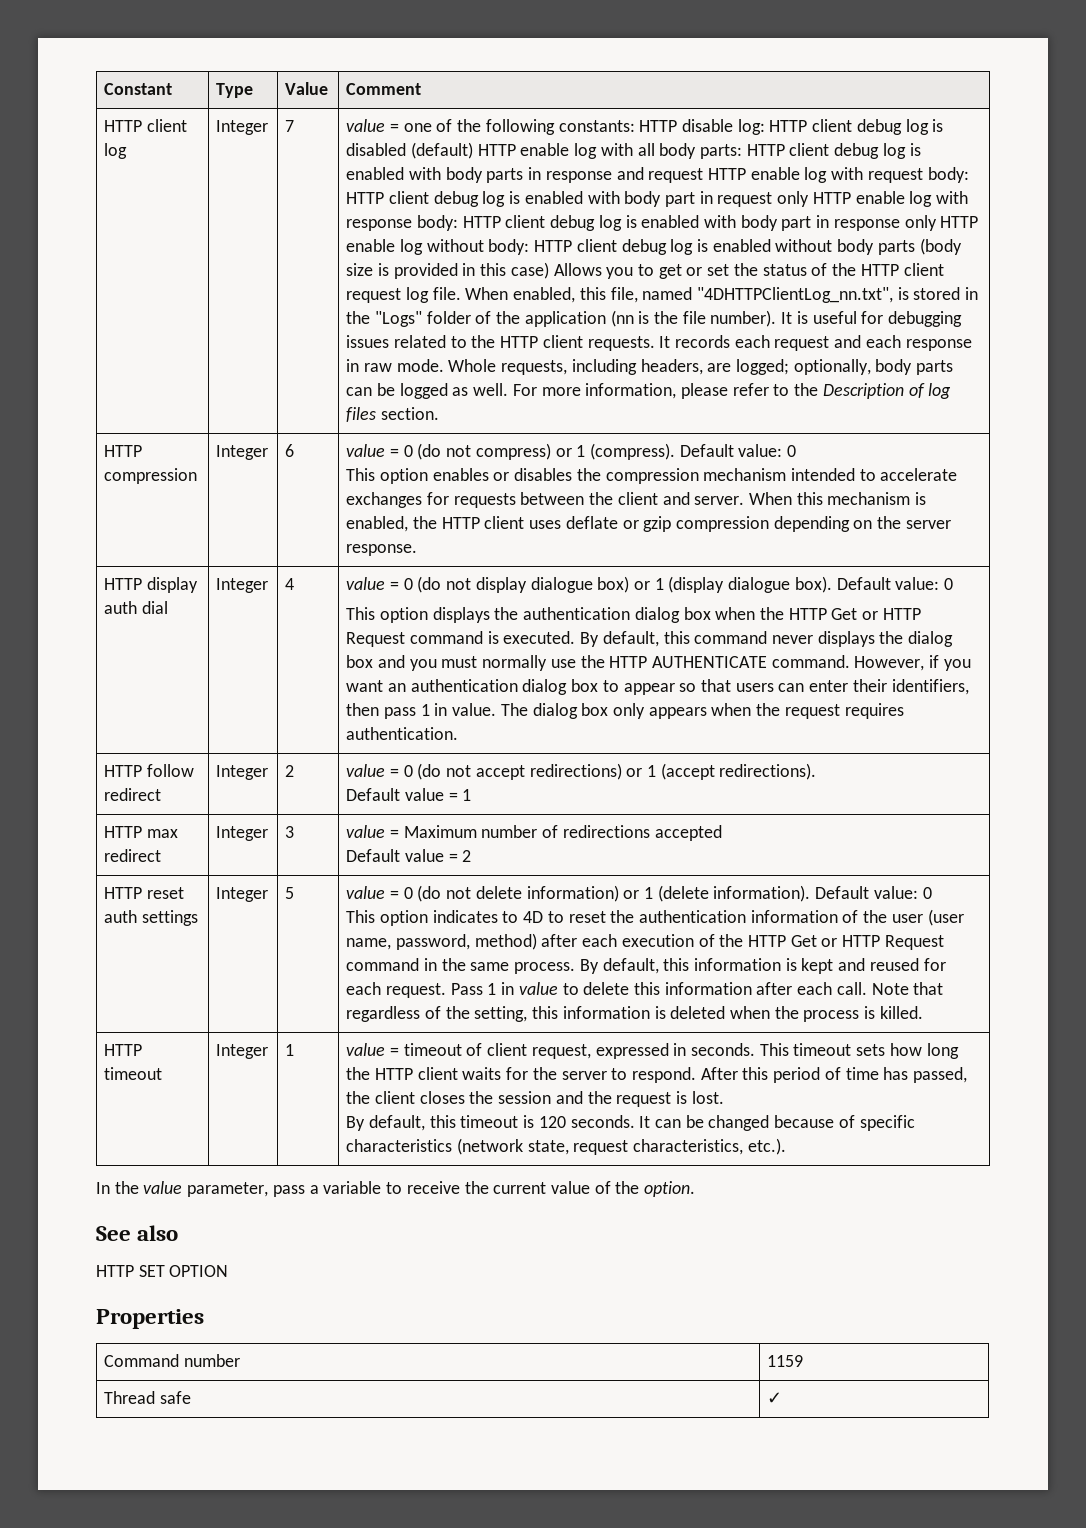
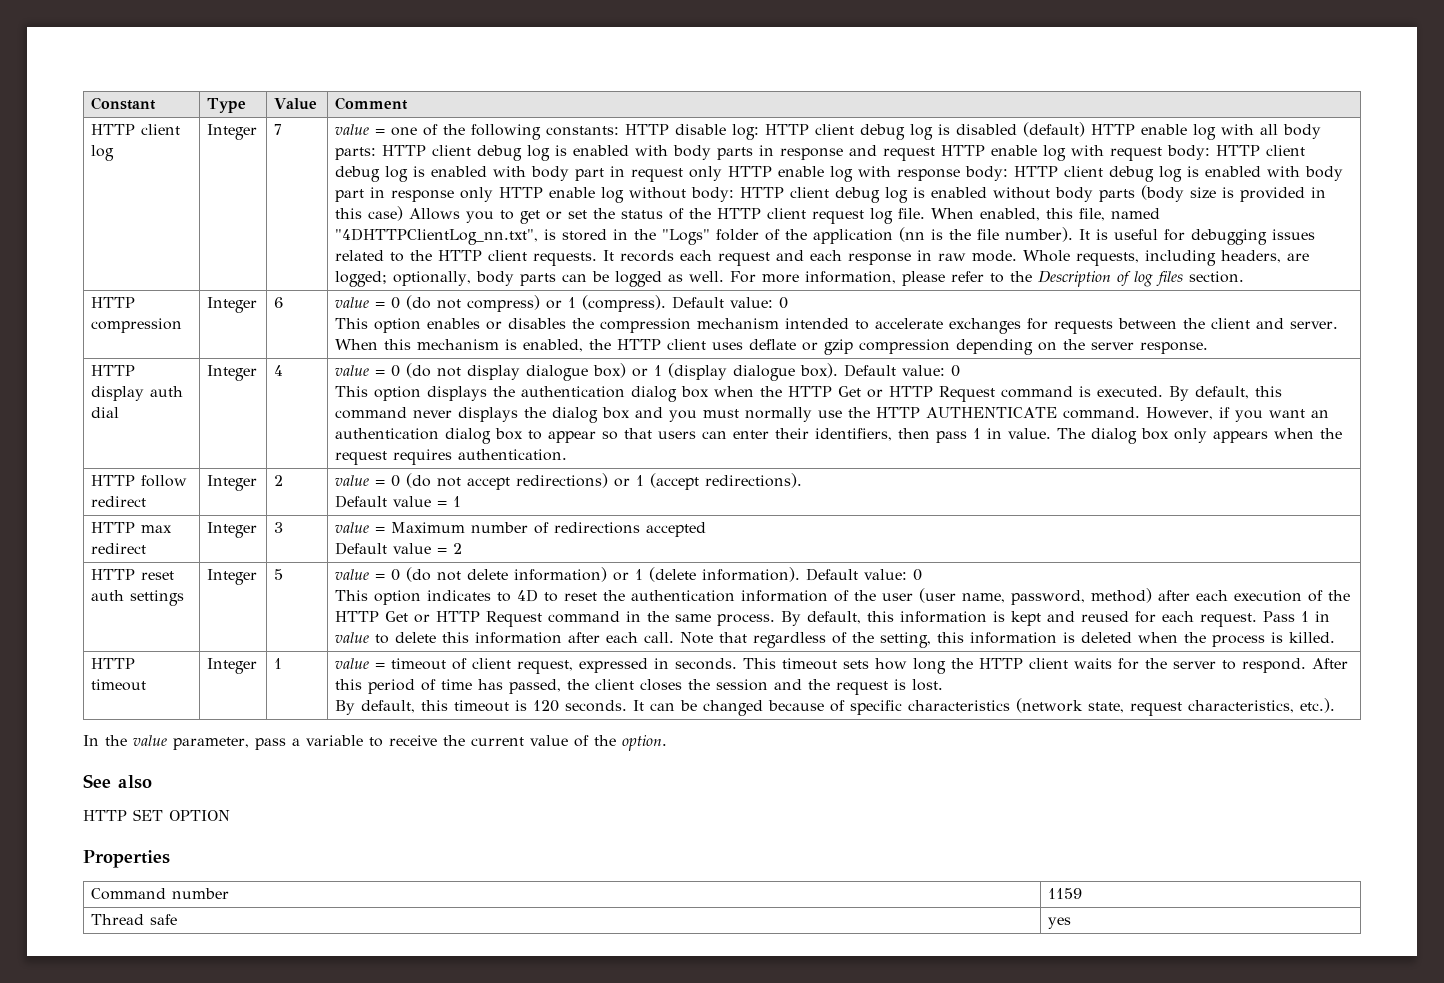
[767,1392,783,1404] ✓ -> [1048,917,1072,929] yes

